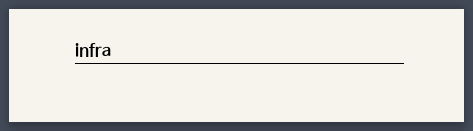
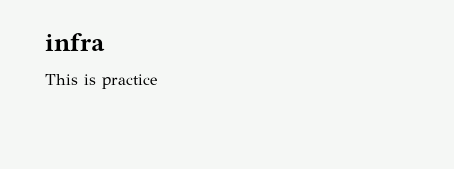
(112, 50) none -> [45,74,157,89] // This is practice

